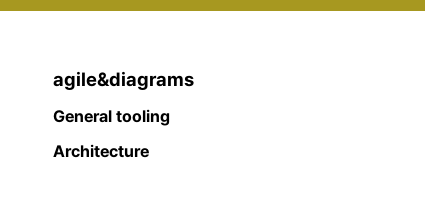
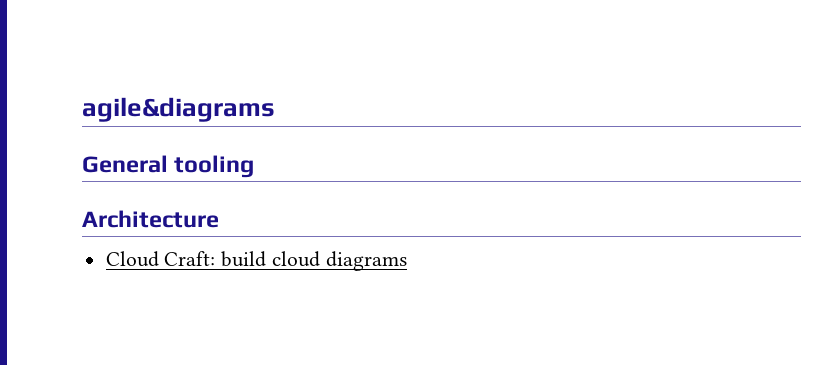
(149, 151) none -> [105,251,407,271] // Cloud Craft: build cloud diagrams

